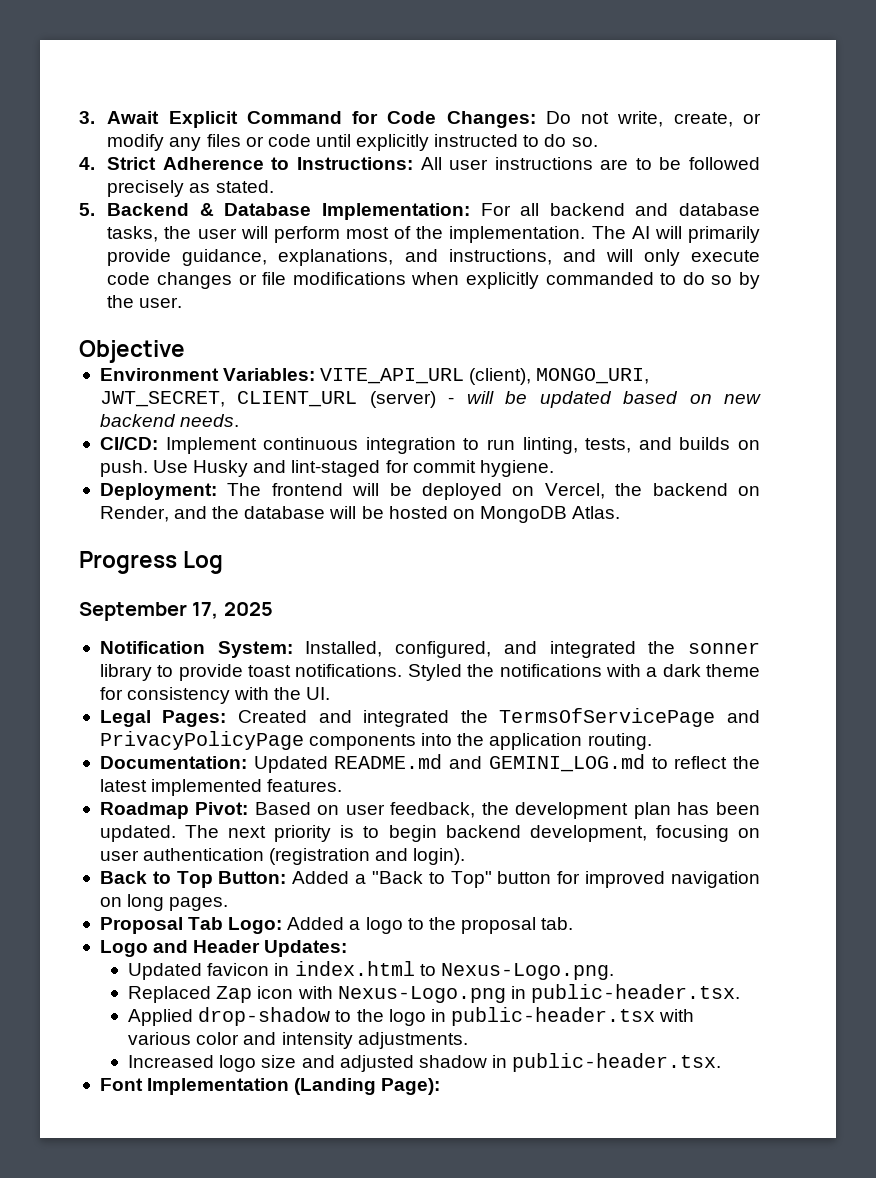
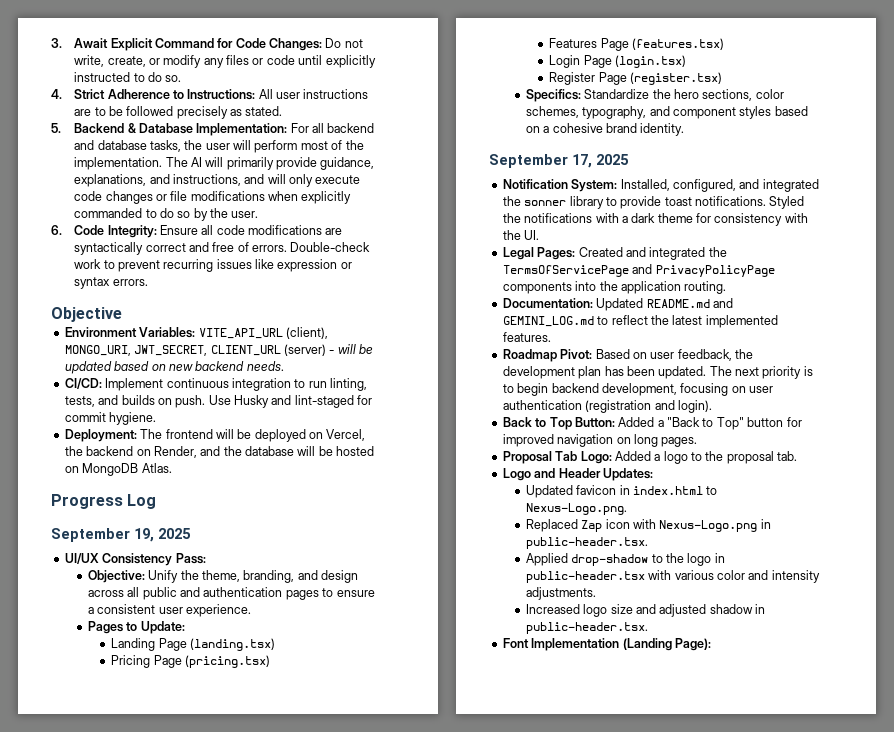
(183, 302) none -> [51,225,343,238] [74,242,371,255] [74,259,352,272] [74,277,148,289] // 6. Code Integrity: Ensure all code modifications are syntactically correct and free of errors. Double-check work to prevent recurring issues like expression or syntax errors.
(224, 562) none -> [51,528,191,542] [64,553,206,566] [87,570,359,583] [87,587,375,600] [87,604,252,617] [87,621,185,634] [111,638,275,651] [111,655,270,668] [549,38,724,51] [549,55,686,68] [549,72,722,85] [525,89,784,102] [525,106,808,119] [525,123,685,136] // September 19, 2025 // UI/UX Consistency Pass: // Objective: Unify the theme, branding, and design across all public and authentication pages to ensure a consistent user experience. // Pages to Update: // Landing Page (landing.tsx) // Pricing Page (pricing.tsx) // Features Page (features.tsx) // Login Page (login.tsx) // Register Page (register.tsx) // Specifics: Standardize the hero sections, color schemes, typography, and component styles based on a cohesive brand identity.

